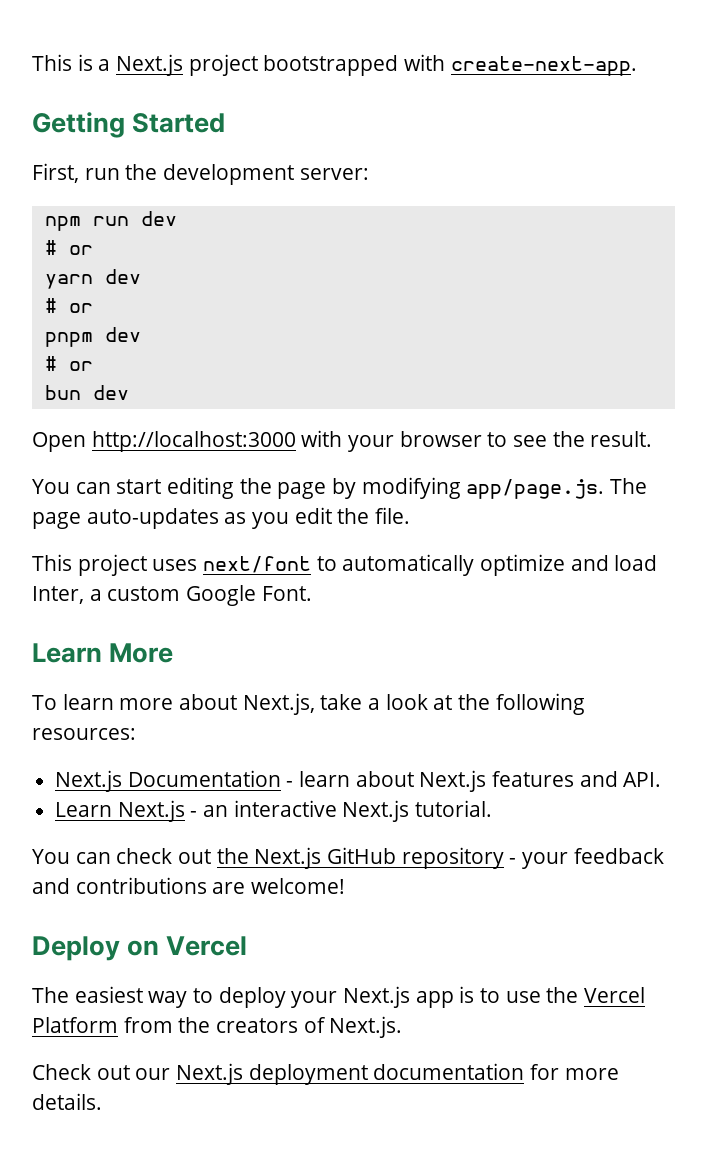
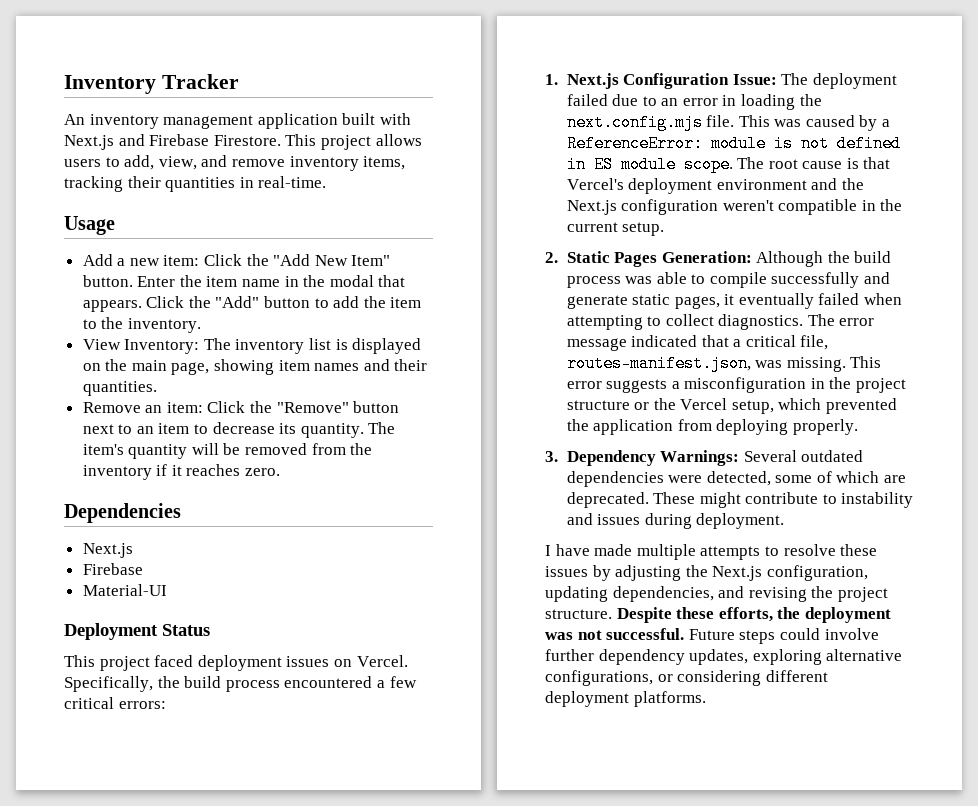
[32,54,637,76] [32,112,226,138] [32,163,369,185] [44,211,177,231] [44,240,93,255] [44,269,141,289] [44,298,93,313] [44,327,141,347] [44,356,93,371] [44,385,129,400] [32,430,653,452] [32,477,648,499] [32,507,411,529] [32,554,658,576] [32,585,312,606] [32,643,174,663] [32,693,585,715] [32,728,136,740] [55,770,662,792] [55,800,493,822] [32,847,664,869] [32,877,346,894] [32,936,248,961] [32,986,646,1008] [32,1016,403,1038] [32,1063,619,1085] [32,1093,102,1110] This is a Next.js project bootstrapped with create-next-app. // Getting Started // First, run the development server: // npm run dev // # or // yarn dev // # or // pnpm dev // # or // bun dev // Open http://localhost:3000 with your browser to see the result. // You can start editing the page by modifying app/page.js. The page auto-updates as you edit the file. // This project uses next/font to automatically optimize and load Inter, a custom Google Font. // Learn More // To learn more about Next.js, take a look at the following resources: // Next.js Documentation - learn about Next.js features and API. // Learn Next.js - an interactive Next.js tutorial. // You can check out the Next.js GitHub repository - your feedback and contributions are welcome! // Deploy on Vercel // The easiest way to deploy your Next.js app is to use the Vercel Platform from the creators of Next.js. // Check out our Next.js deployment documentation for more details. -> [64,74,239,94] [64,113,411,129] [64,134,422,150] [64,155,406,171] [64,176,327,192] [64,216,115,235] [82,254,391,266] [82,275,406,287] [82,296,422,312] [82,317,201,333] [82,338,422,354] [82,359,428,375] [82,381,157,396] [82,401,400,413] [82,422,396,438] [82,443,373,459] [82,464,281,480] [64,503,181,523] [82,543,133,558] [82,563,143,575] [82,584,167,596] [64,623,210,640] [64,655,408,671] [64,676,417,692] [64,697,166,709] [545,73,897,89] [566,94,822,110] [566,114,891,131] [566,135,901,152] [566,156,891,173] [566,178,864,194] [566,199,903,215] [566,222,665,236] [545,251,892,267] [566,272,891,288] [566,293,903,309] [566,314,875,330] [566,335,829,351] [566,355,882,372] [566,377,907,393] [566,398,898,414] [566,419,858,435] [545,450,864,466] [566,471,907,487] [566,492,914,508] [566,513,785,529] [545,544,878,560] [545,565,868,581] [545,586,888,602] [545,607,891,623] [545,628,879,644] [545,649,903,665] [545,670,828,686] [545,691,706,707] Inventory Tracker // An inventory management application built with Next.js and Firebase Firestore. This project allows users to add, view, and remove inventory items, tracking their quantities in real-time. // Usage // Add a new item: Click the "Add New Item" button. Enter the item name in the modal that appears. Click the "Add" button to add the item to the inventory. // View Inventory: The inventory list is displayed on the main page, showing item names and their quantities. // Remove an item: Click the "Remove" button next to an item to decrease its quantity. The item's quantity will be removed from the inventory if it reaches zero. // Dependencies // Next.js // Firebase // Material-UI // Deployment Status // This project faced deployment issues on Vercel. Specifically, the build process encountered a few critical errors: // 1. Next.js Configuration Issue: The deployment failed due to an error in loading the next.config.mjs file. This was caused by a ReferenceError: module is not defined in ES module scope. The root cause is that Vercel's deployment environment and the Next.js configuration weren't compatible in the current setup. // 2. Static Pages Generation: Although the build process was able to compile successfully and generate static pages, it eventually failed when attempting to collect diagnostics. The error message indicated that a critical file, routes-manifest.json, was missing. This error suggests a misconfiguration in the project structure or the Vercel setup, which prevented the application from deploying properly. // 3. Dependency Warnings: Several outdated dependencies were detected, some of which are deprecated. These might contribute to instability and issues during deployment. // I have made multiple attempts to resolve these issues by adjusting the Next.js configuration, updating dependencies, and revising the project structure. Despite these efforts, the deployment was not successful. Future steps could involve further dependency updates, exploring alternative configurations, or considering different deployment platforms.

